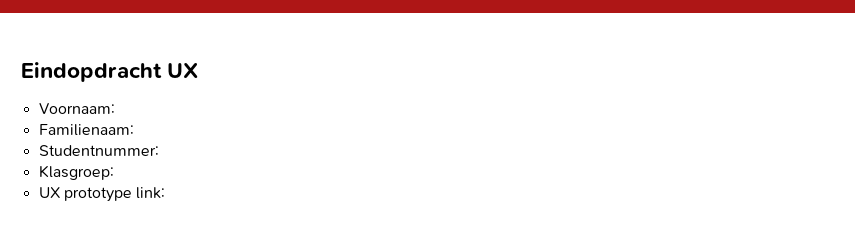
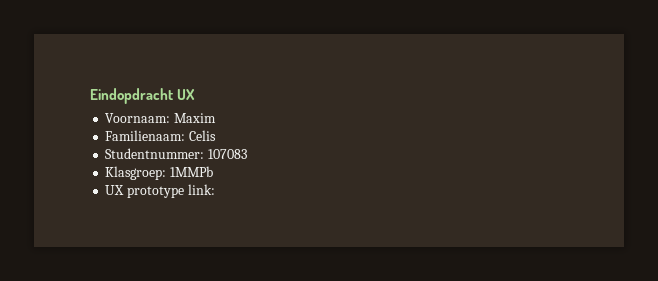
(115, 108) none -> [174,113,217,123] Maxim
(134, 130) none -> [189,130,217,141] Celis
(159, 150) none -> [208,149,248,159] 107083
(114, 172) none -> [170,166,214,177] 1MMPb

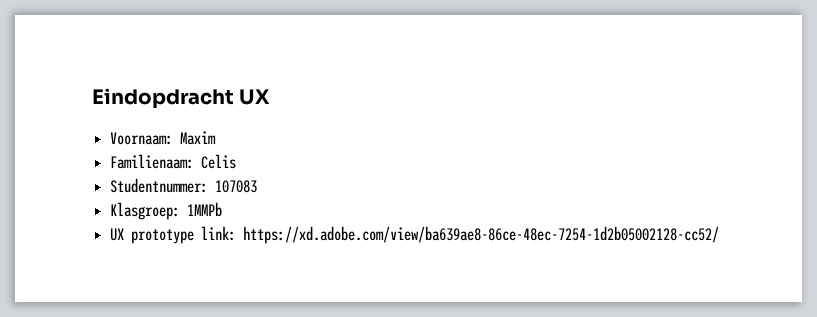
(215, 189) none -> [243,226,720,244] https://xd.adobe.com/view/ba639ae8-86ce-48ec-7254-1d2b05002128-cc52/

